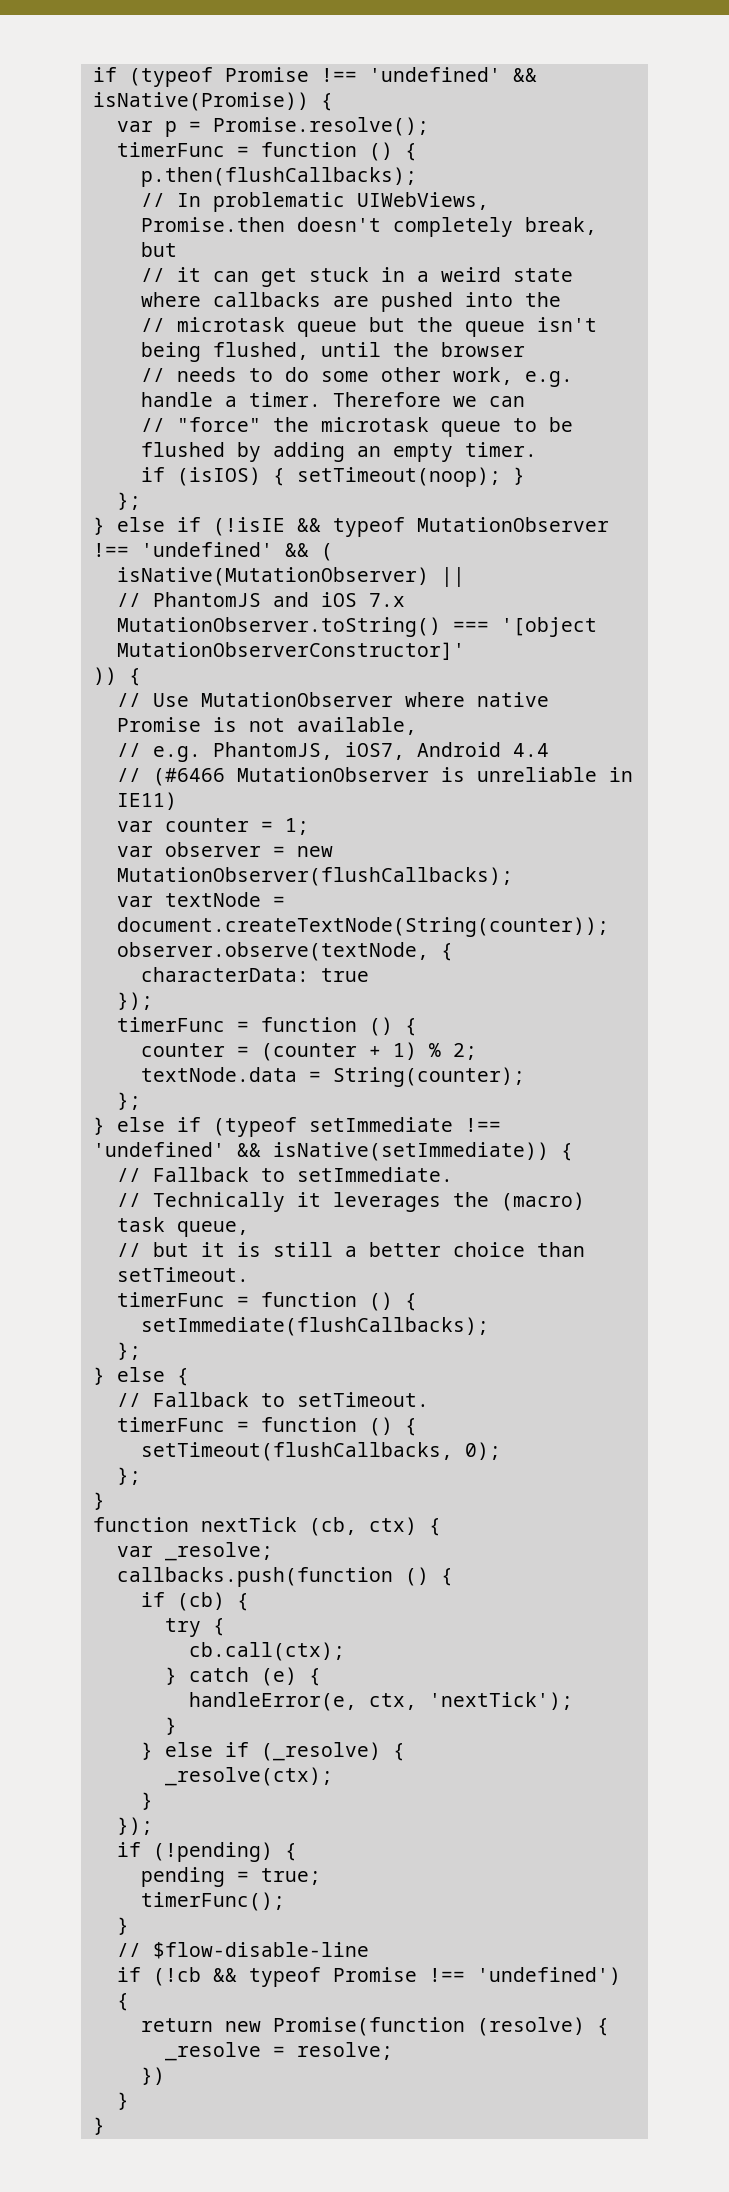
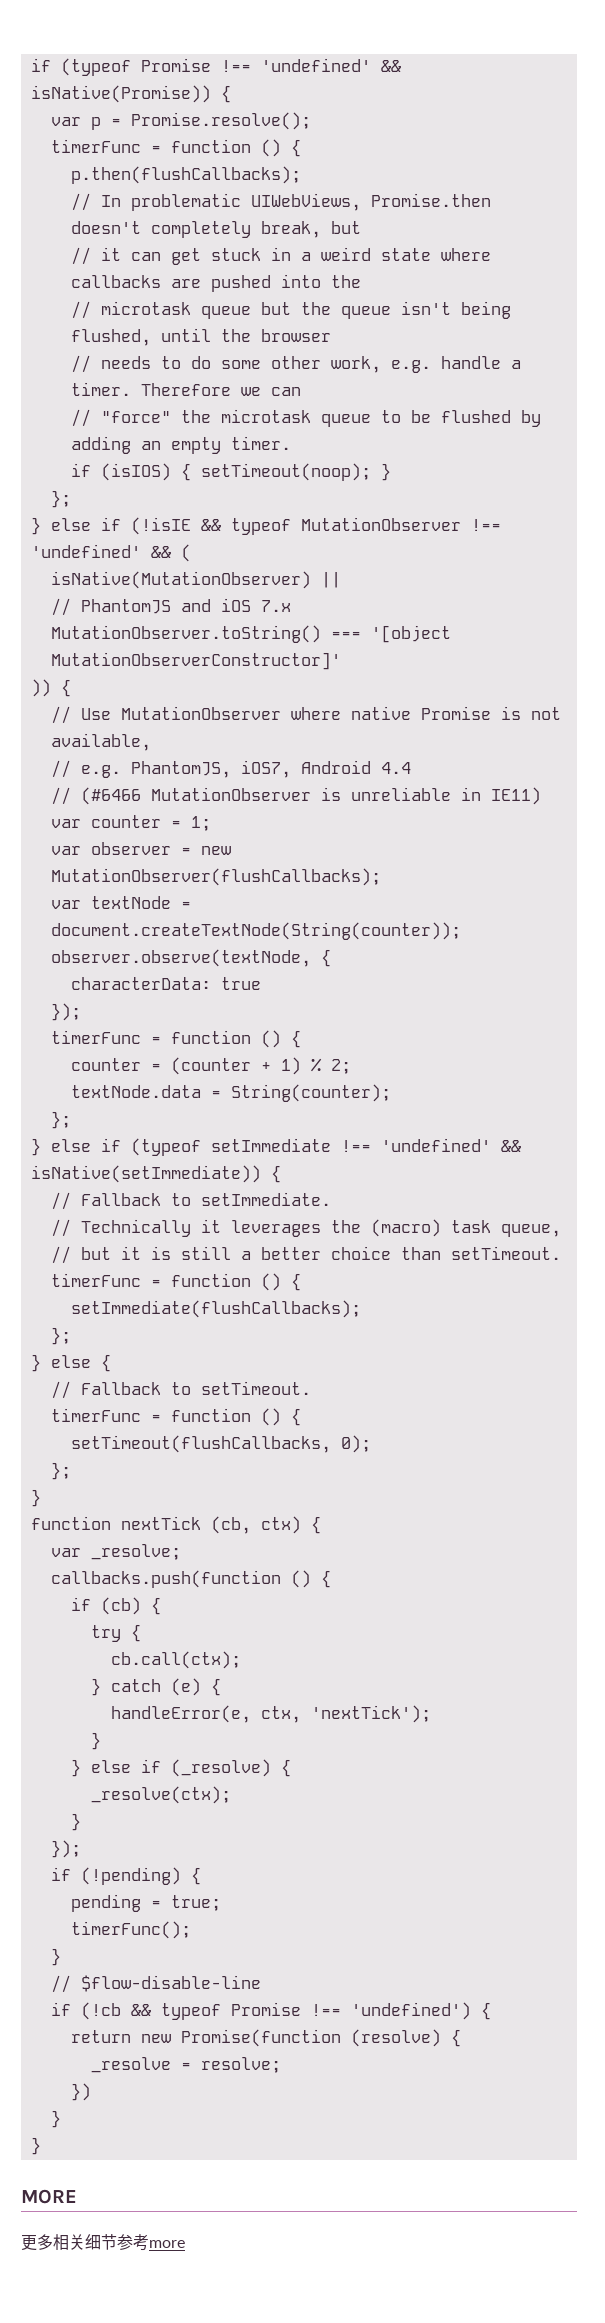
(106, 2126) none -> [21,2189,77,2204] [21,2234,185,2251] // MORE // 更多相关细节参考more

